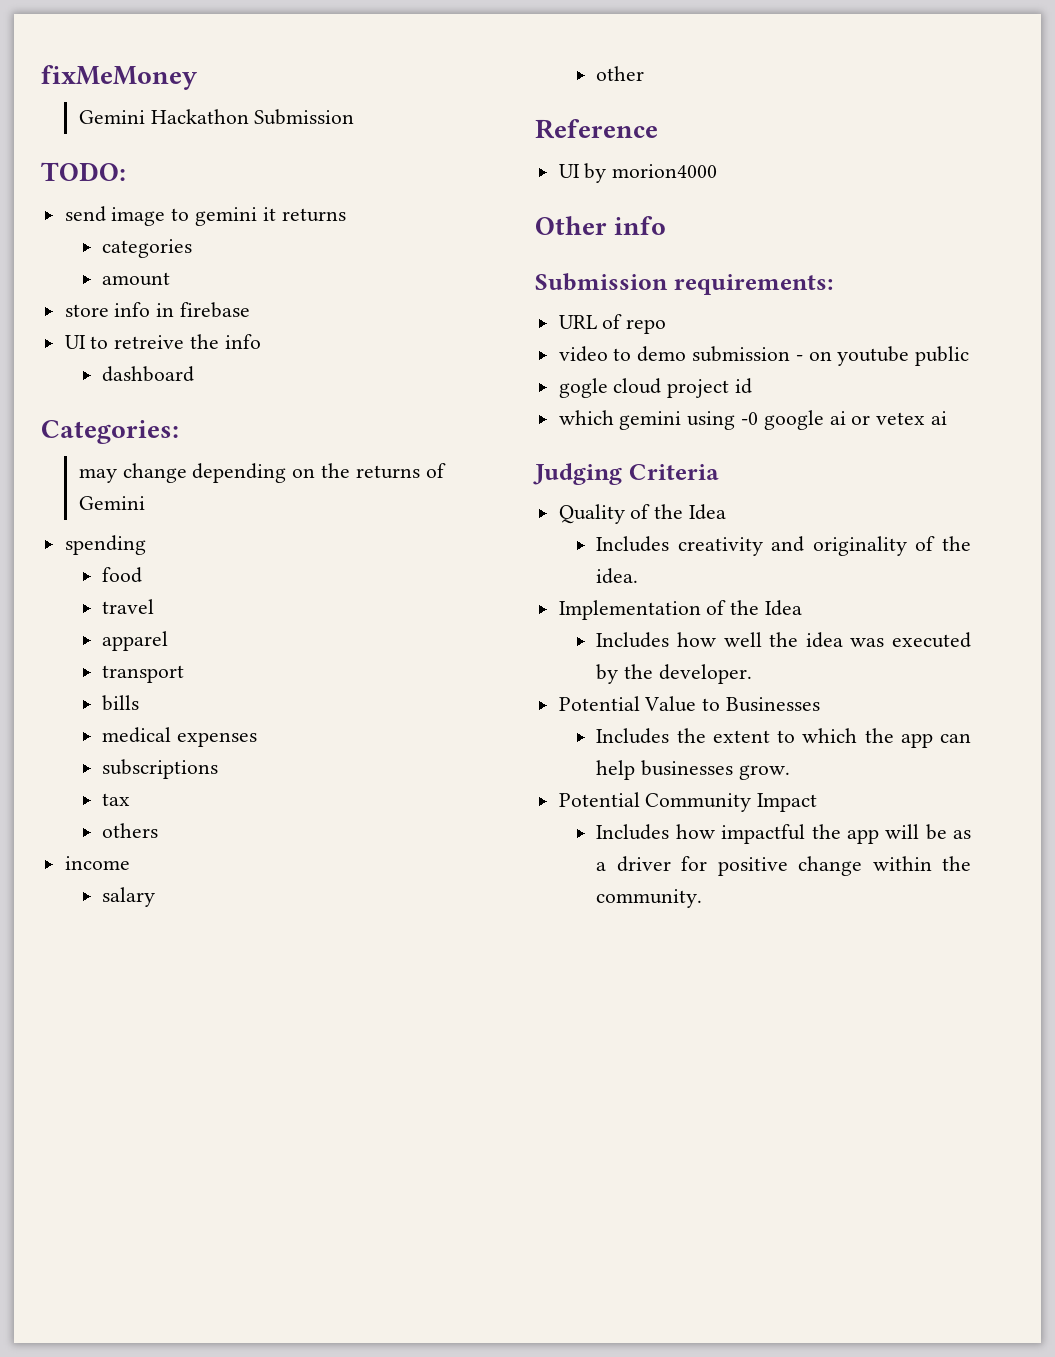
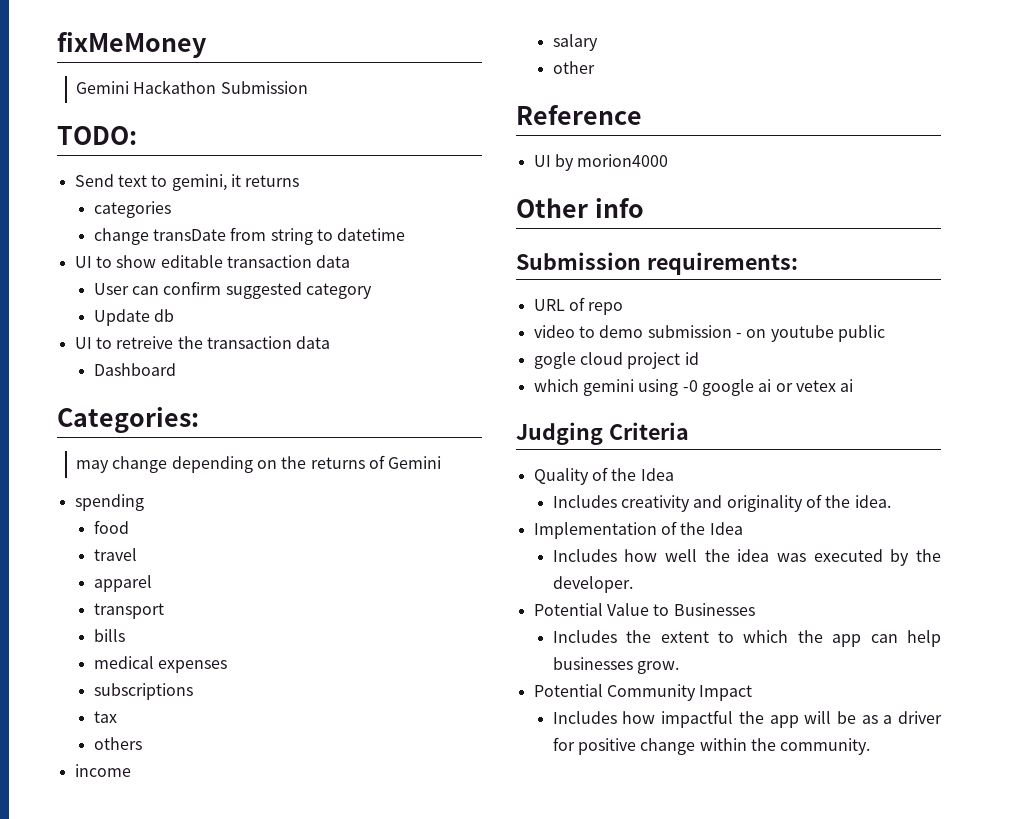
[64,206,258,226] send image to gemini -> [74,174,227,191] Send text to gemini,
[102,272,171,286] [64,302,251,318] amount // store info in firebase -> [93,227,406,245] [74,255,351,268] [93,281,372,299] [93,309,175,326] change transDate from string to datetime // UI to show editable transaction data // User can confirm suggested category // Update db
[224,334,261,349] [102,366,195,382] info // dashboard -> [206,336,331,349] [93,363,176,376] transaction data // Dashboard

